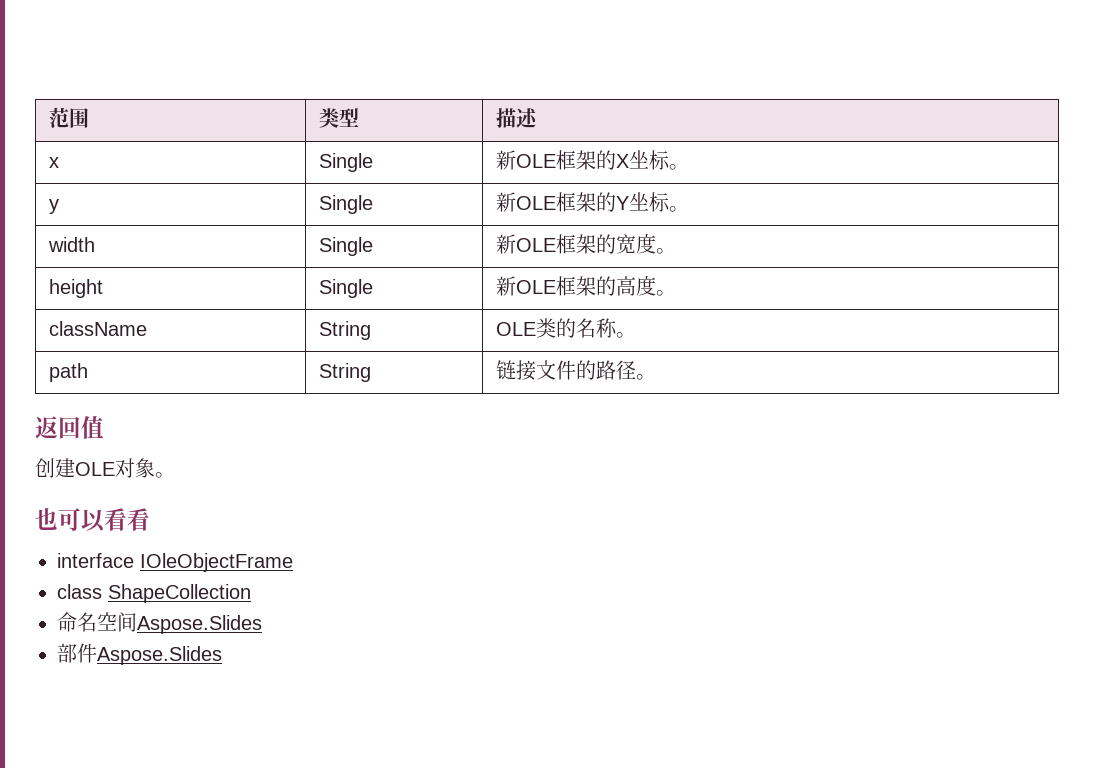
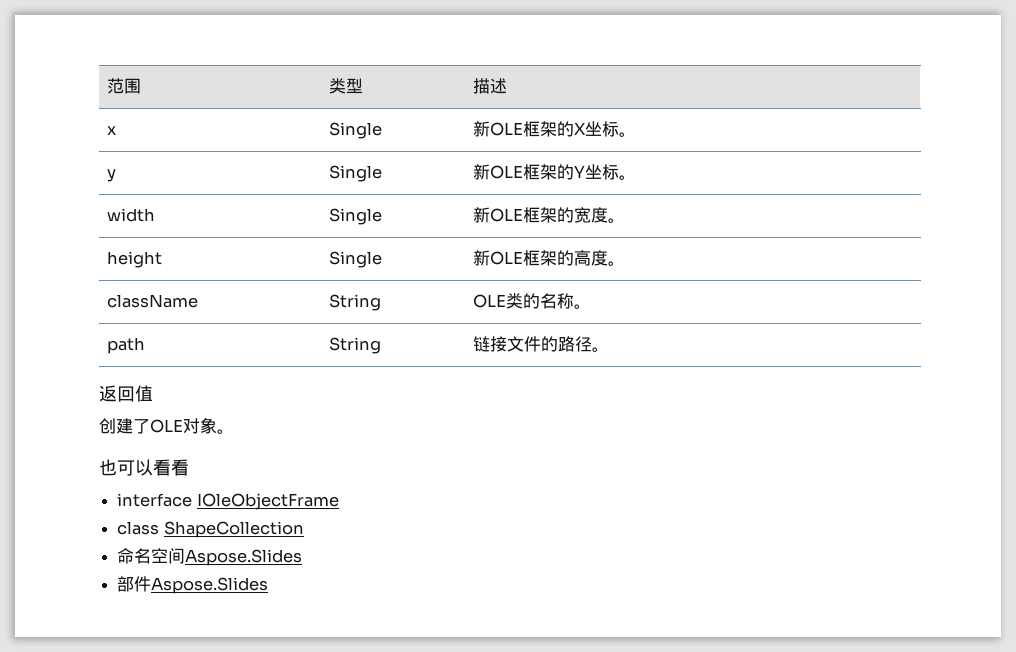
(75, 468) none -> [133,419,150,434] 了

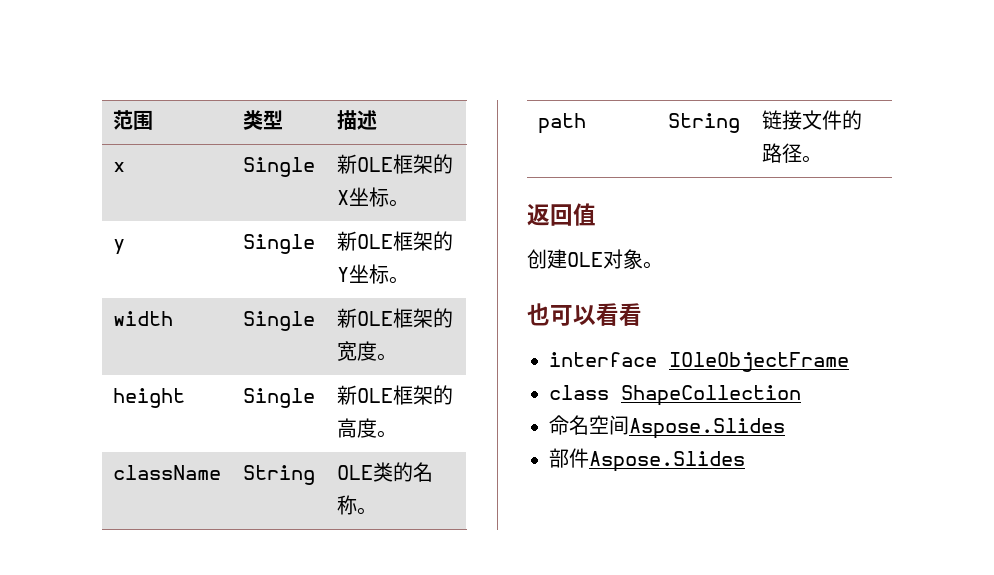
[133,419,150,434] 了 -> (567, 259) none

